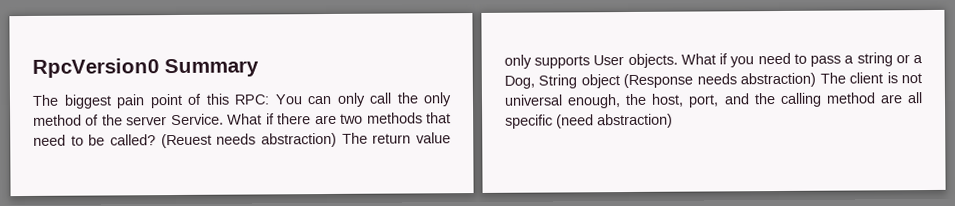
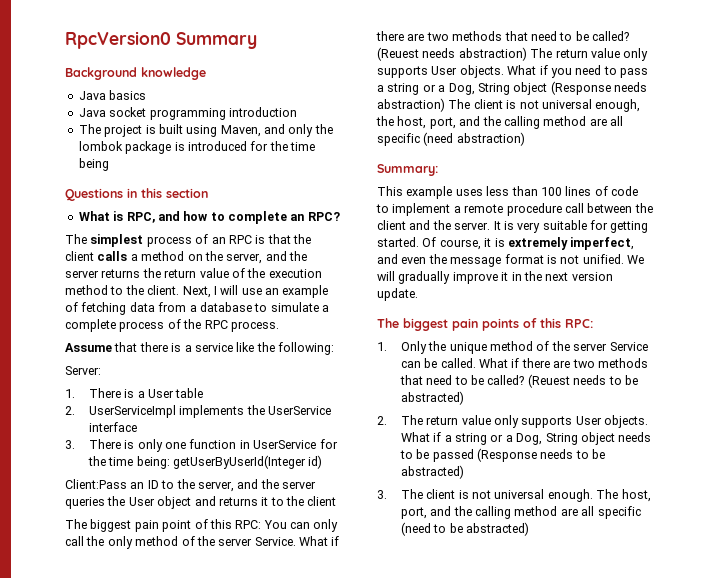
(259, 68) none -> [65,67,206,80] [78,90,147,100] [78,107,297,120] [78,124,333,137] [78,141,315,154] [78,158,109,171] [65,188,208,201] [78,211,340,224] [65,234,311,247] [65,251,307,264] [65,268,322,278] [65,285,329,298] [65,302,329,315] [65,319,279,332] [65,342,334,355] [65,366,101,375] [65,388,204,398] [65,405,332,418] [88,422,137,432] [65,439,338,452] [87,455,323,469] [65,479,316,492] [65,496,337,509] // Background knowledge // Java basics // Java socket programming introduction // The project is built using Maven, and only the lombok package is introduced for the time being // Questions in this section // What is RPC, and how to complete an RPC? // The simplest process of an RPC is that the client calls a method on the server, and the server returns the return value of the execution method to the client. Next, I will use an example of fetching data from a database to simulate a complete process of the RPC process. // Assume that there is a service like the following: // Server: // 1. There is a User table // 2. UserServiceImpl implements the UserService interface // 3. There is only one function in UserService for the time being: getUserByUserId(Integer id) // Client:Pass an ID to the server, and the server queries the User object and returns it to the client
(673, 121) none -> [377,164,438,176] [377,186,638,199] [376,203,653,216] [377,220,649,233] [377,237,635,250] [377,254,644,267] [377,271,613,284] [377,288,418,301] [377,318,593,331] [377,341,648,354] [400,358,648,368] [399,374,638,388] [400,391,464,405] [377,415,649,428] [400,432,652,445] [399,448,606,462] [400,465,464,479] [377,489,651,502] [400,506,641,519] [400,522,530,536] // Summary: // This example uses less than 100 lines of code to implement a remote procedure call between the client and the server. It is very suitable for getting started. Of course, it is extremely imperfect, and even the message format is not unified. We will gradually improve it in the next version update. // The biggest pain points of this RPC: // 1. Only the unique method of the server Service can be called. What if there are two methods that need to be called? (Reuest needs to be abstracted) // 2. The return value only supports User objects. What if a string or a Dog, String object needs to be passed (Response needs to be abstracted) // 3. The client is not universal enough. The host, port, and the calling method are all specific (need to be abstracted)

